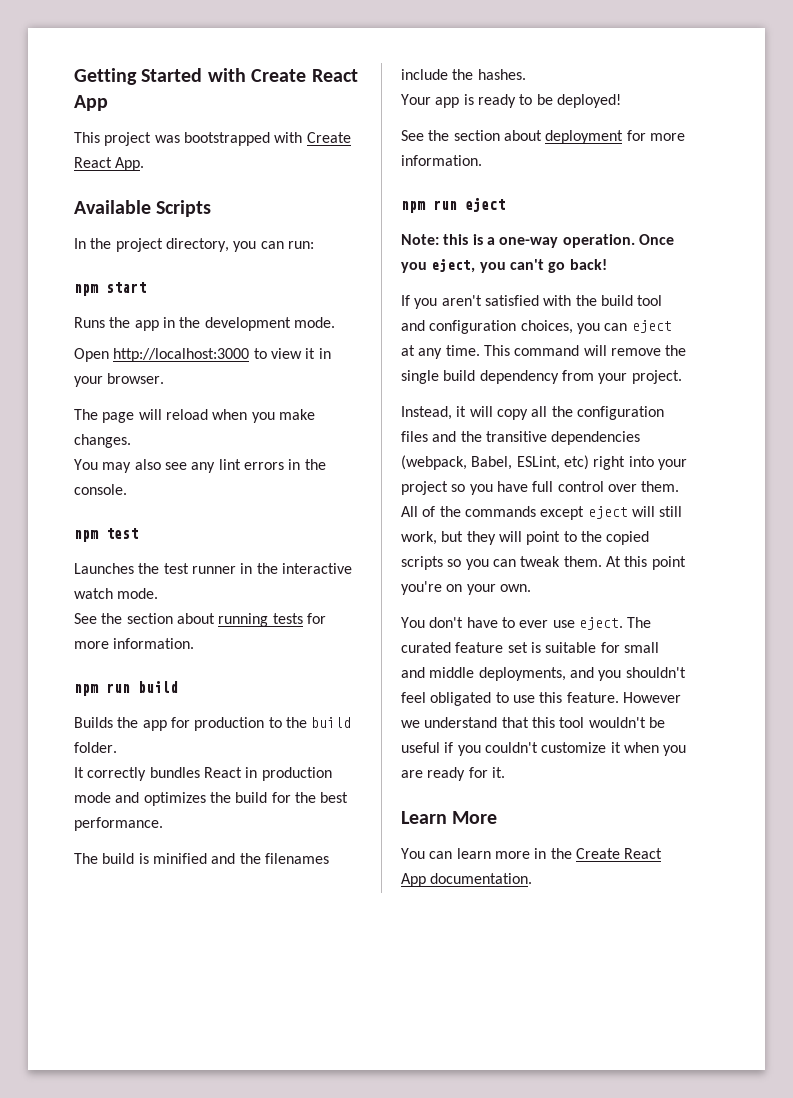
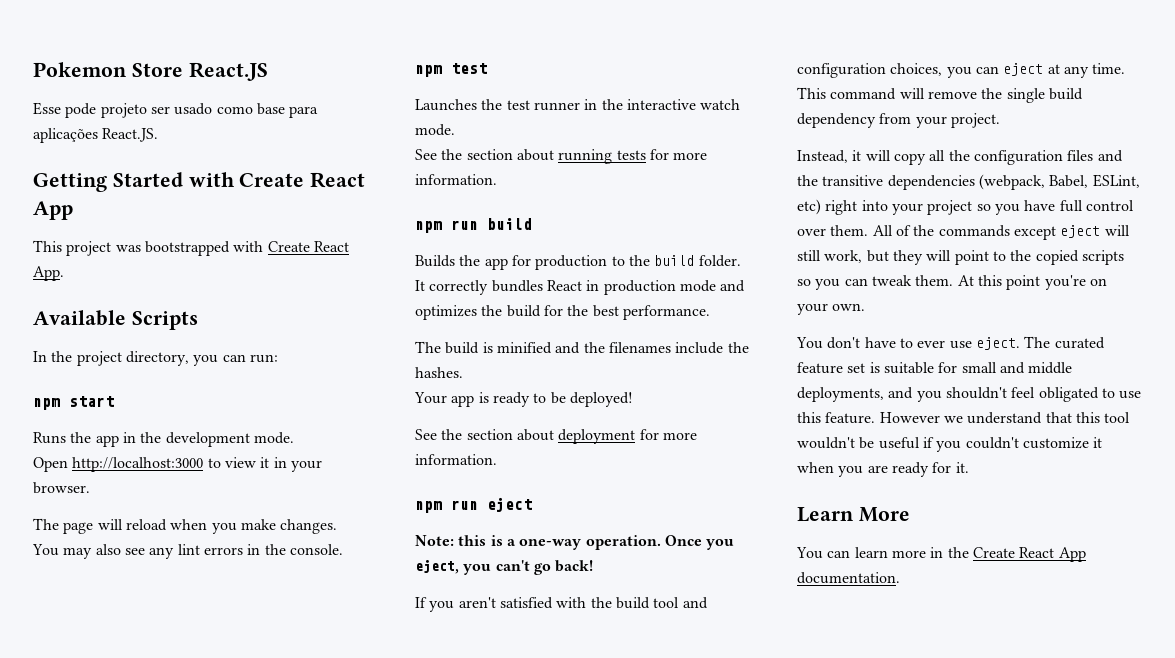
(74, 76) none -> [33,62,268,81] [33,102,319,118] [33,128,159,143] Pokemon Store React.JS // Esse pode projeto ser usado como base para aplicações React.JS. //

